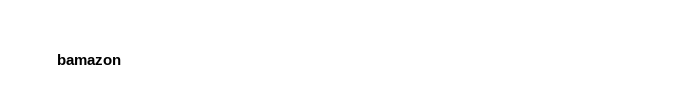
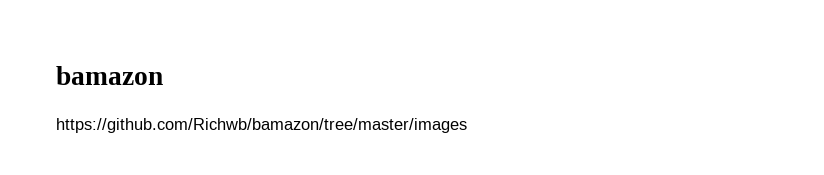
(121, 59) none -> [56,118,467,133] // https://github.com/Richwb/bamazon/tree/master/images

